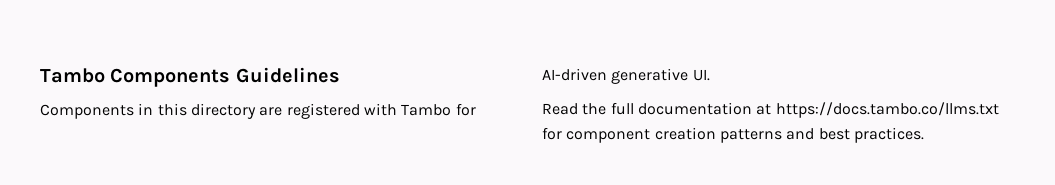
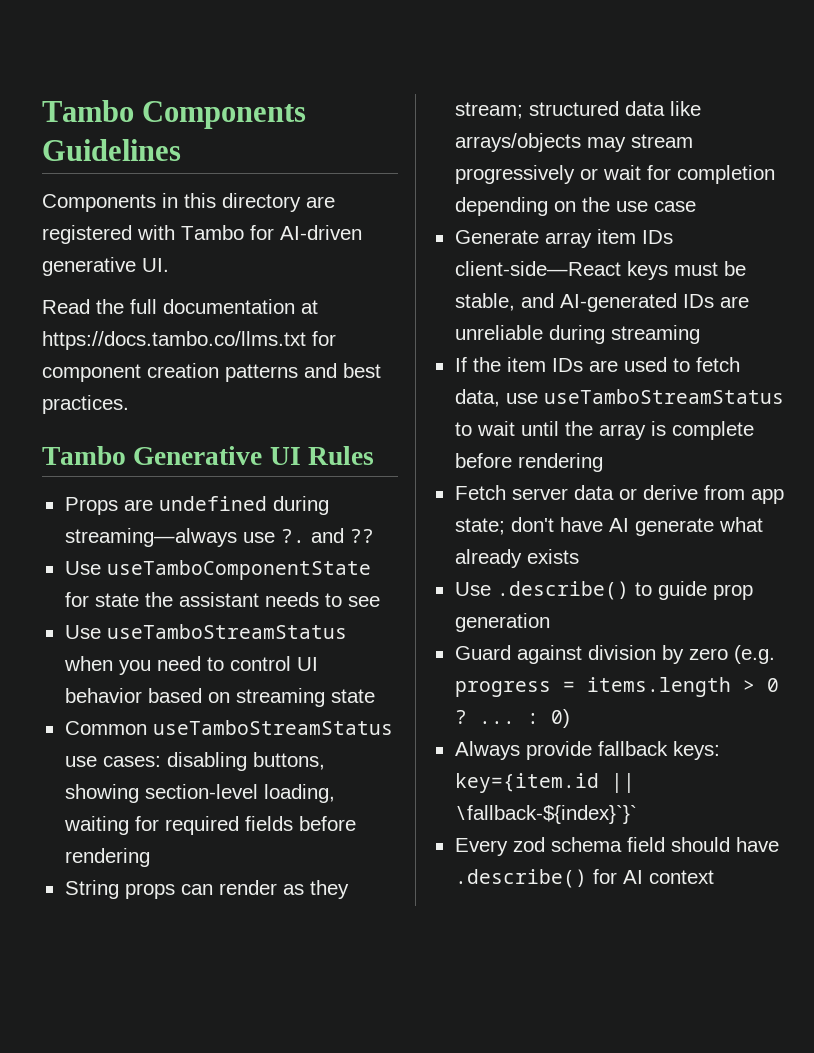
(924, 135) none -> [42,446,375,465] [64,496,329,515] [64,528,374,547] [64,560,371,580] [64,592,380,607] [64,624,347,639] [63,656,318,675] [64,688,375,707] [64,720,393,735] [64,752,325,771] [64,784,335,803] [63,816,356,835] [64,848,150,867] [64,880,349,899] [454,101,701,119] [454,133,693,152] [454,165,775,184] [454,197,696,216] [454,229,673,248] [454,261,746,280] [454,293,749,312] [454,325,700,344] [454,357,740,372] [454,389,784,407] [454,421,754,440] [454,453,603,472] [454,485,784,504] [454,517,763,536] [454,549,579,568] [454,581,753,600] [454,613,550,632] [454,645,775,664] [454,677,779,697] [454,709,570,728] [454,741,720,760] [454,773,635,793] [454,805,637,824] [454,837,779,856] [454,869,714,888] // Tambo Generative UI Rules // Props are undefined during streaming—always use ?. and ?? // Use useTamboComponentState for state the assistant needs to see // Use useTamboStreamStatus when you need to control UI behavior based on streaming state // Common useTamboStreamStatus use cases: disabling buttons, showing section-level loading, waiting for required fields before rendering // String props can render as they stream; structured data like arrays/objects may stream progressively or wait for completion depending on the use case // Generate array item IDs client-side—React keys must be stable, and AI-generated IDs are unreliable during streaming // If the item IDs are used to fetch data, use useTamboStreamStatus to wait until the array is complete before rendering // Fetch server data or derive from app state; don't have AI generate what already exists // Use .describe() to guide prop generation // Guard against division by zero (e.g. progress = items.length > 0 ? ... : 0) // Always provide fallback keys: key={item.id || \fallback-${index}`}` // Every zod schema field should have .describe() for AI context

